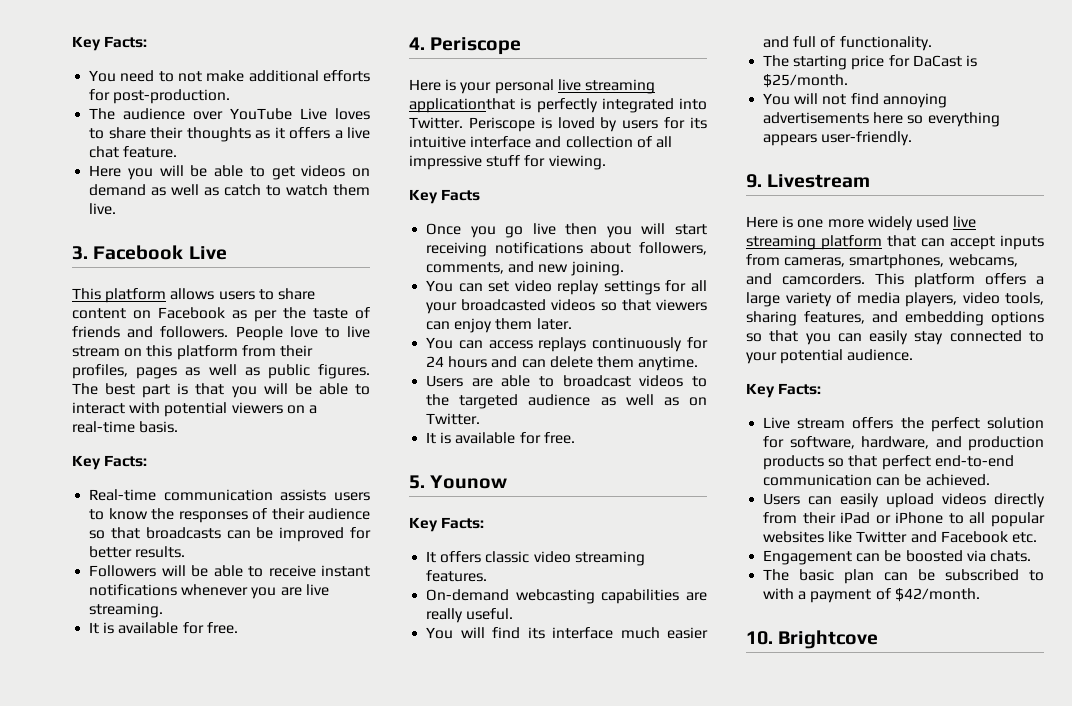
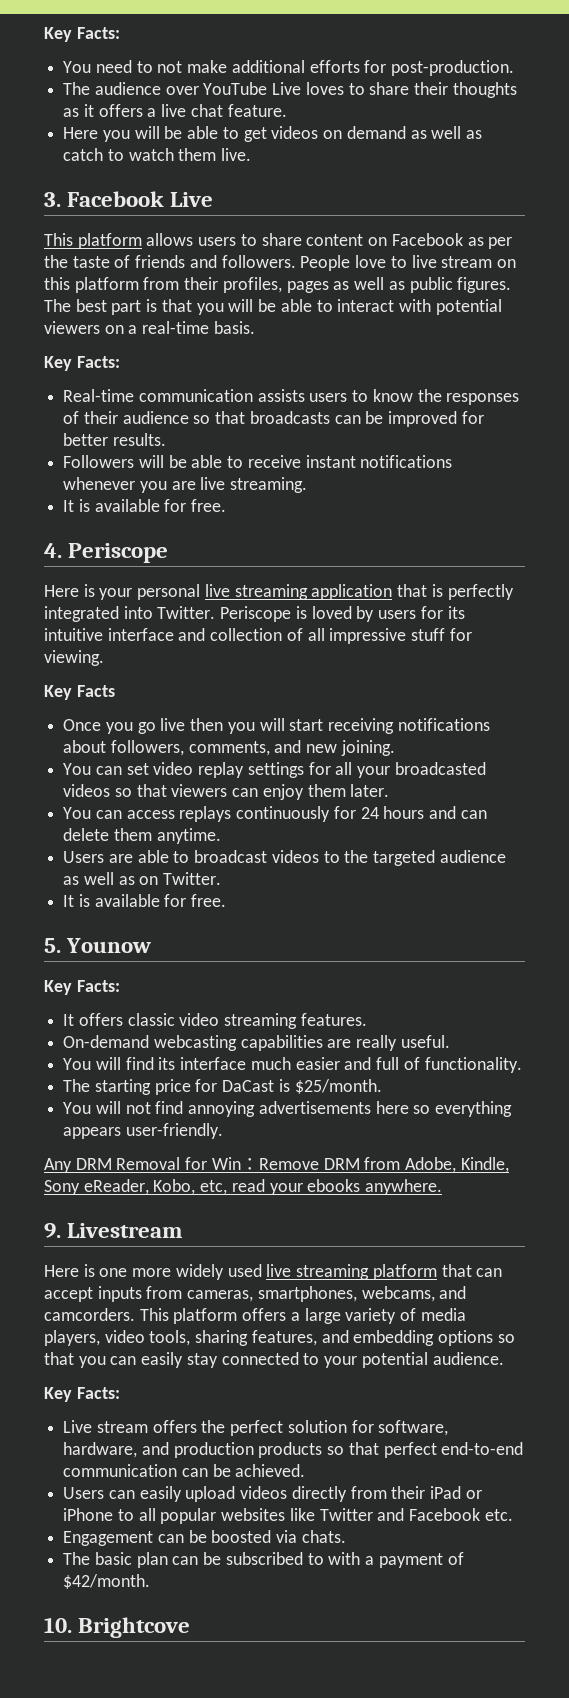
[409,98,515,113] applicationthat -> [311,584,428,600] application that
(913, 138) none -> [44,1157,509,1173] [44,1179,443,1195] // Any DRM Removal for Win：Remove DRM from Adobe, Kindle, Sony eReader, Kobo, etc, read your ebooks anywhere.

